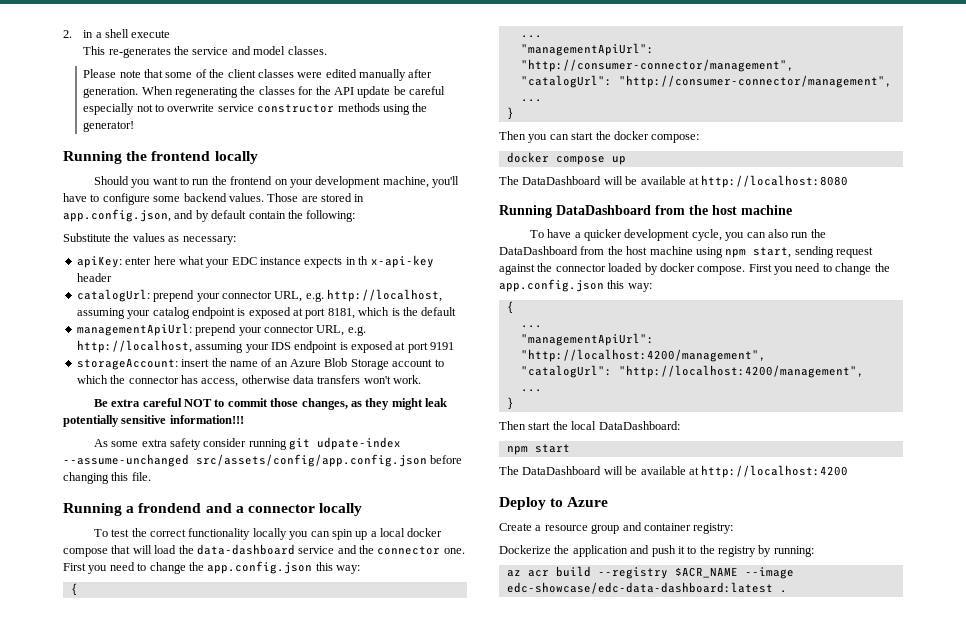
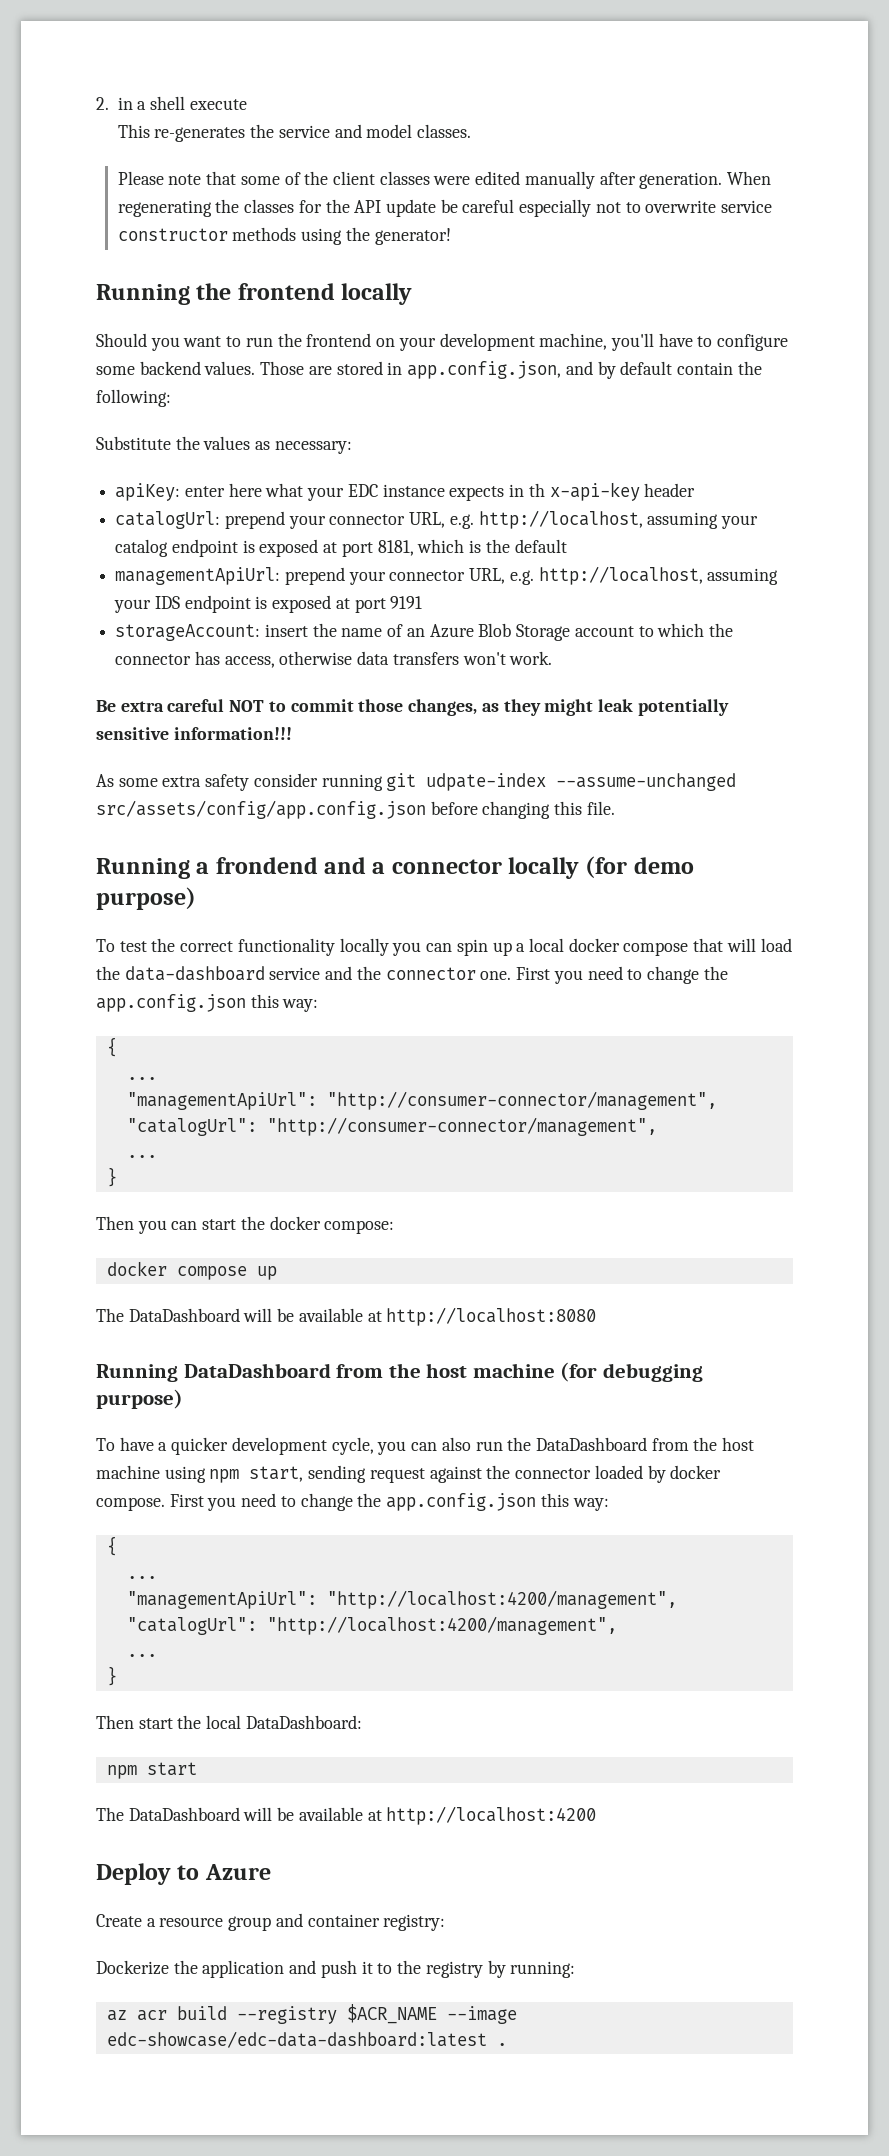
(363, 509) none -> [585,856,694,878] [96,887,196,910] (for demo purpose)
(792, 210) none -> [560,1362,703,1382] [96,1389,183,1409] (for debugging purpose)

